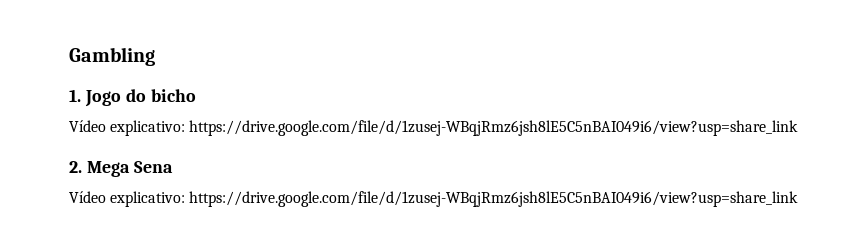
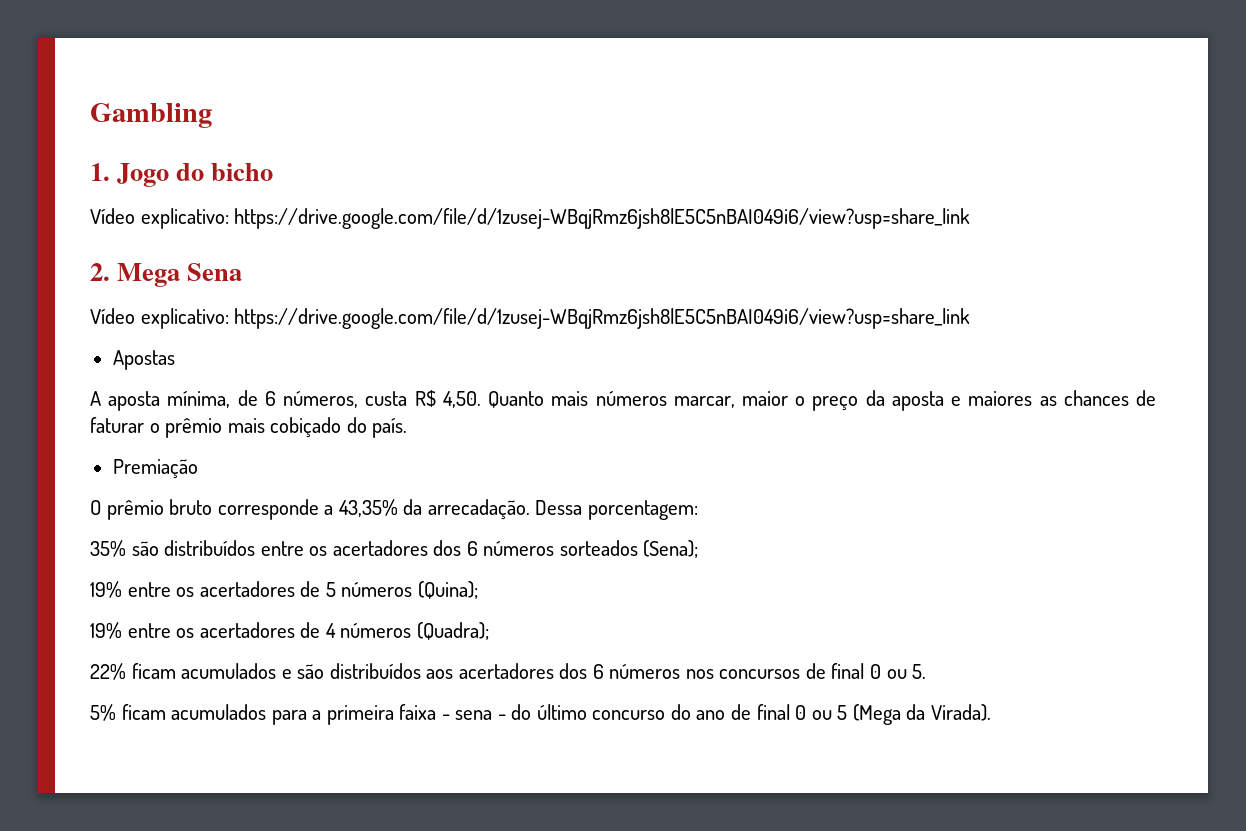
(799, 199) none -> [112,350,175,370] [90,390,1157,411] [90,417,408,438] [112,459,198,479] [90,499,698,520] [90,540,699,558] [90,581,478,599] [90,622,489,640] [90,663,927,680] [90,704,991,725] // Apostas // A aposta mínima, de 6 números, custa R$ 4,50. Quanto mais números marcar, maior o preço da aposta e maiores as chances de faturar o prêmio mais cobiçado do país. // Premiação // O prêmio bruto corresponde a 43,35% da arrecadação. Dessa porcentagem: // 35% são distribuídos entre os acertadores dos 6 números sorteados (Sena); // 19% entre os acertadores de 5 números (Quina); // 19% entre os acertadores de 4 números (Quadra); // 22% ficam acumulados e são distribuídos aos acertadores dos 6 números nos concursos de final 0 ou 5. // 5% ficam acumulados para a primeira faixa - sena - do último concurso do ano de final 0 ou 5 (Mega da Virada).

